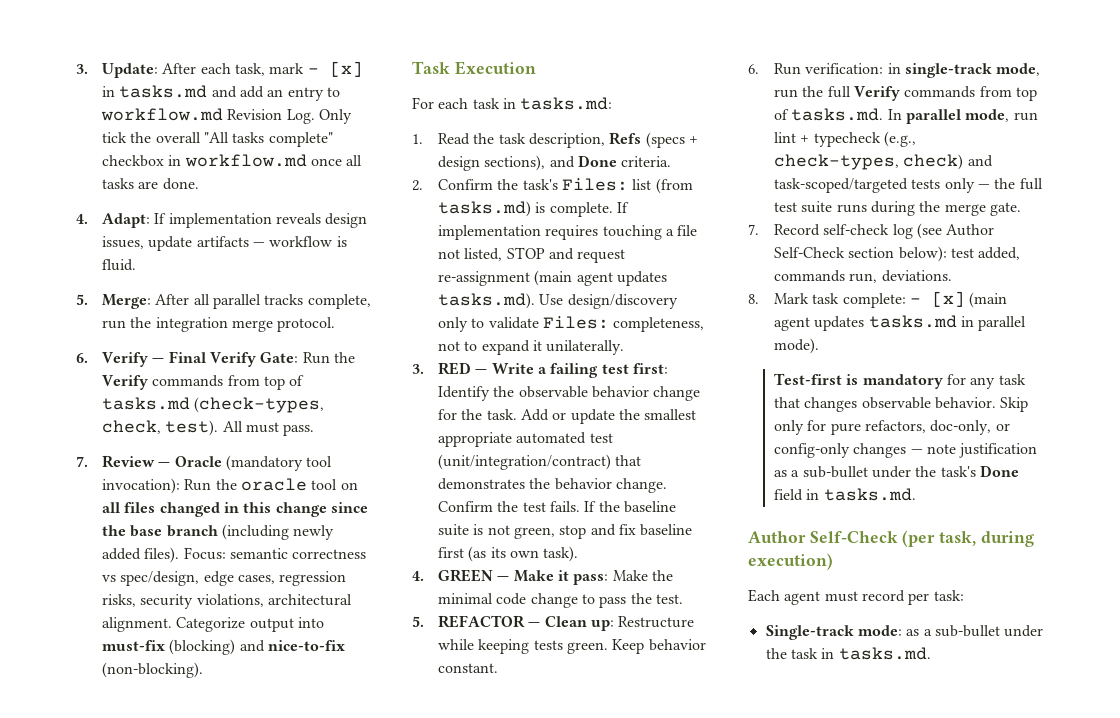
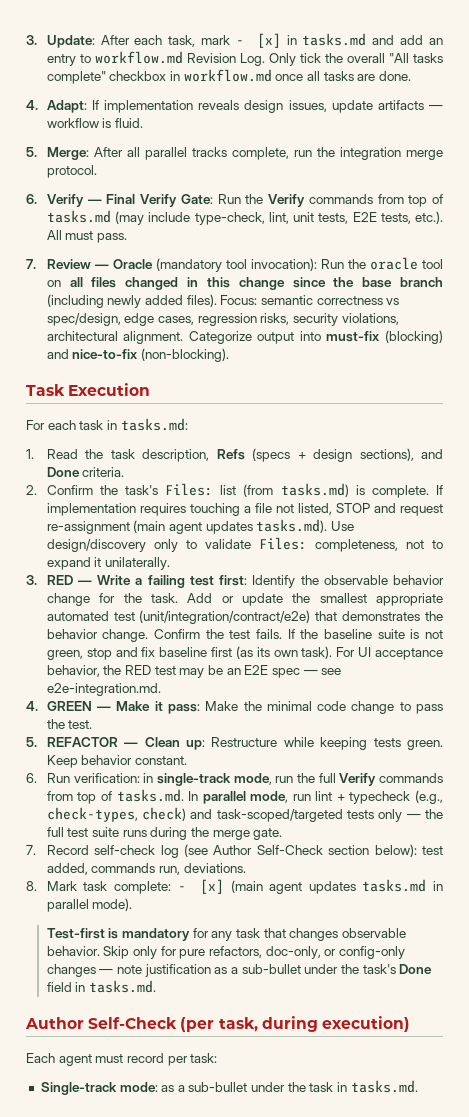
[194,397,325,413] [102,420,219,436] (check-types, check, test). -> [115,211,444,225] (may include type-check, lint, unit tests, E2E tests, etc.).
[438,454,612,470] (unit/integration/contract) -> [139,610,311,624] (unit/integration/contract/e2e)
(579, 554) none -> [336,647,443,660] [46,665,342,678] [46,683,161,696] For UI acceptance behavior, the RED test may be an E2E spec — see e2e-integration.md.

